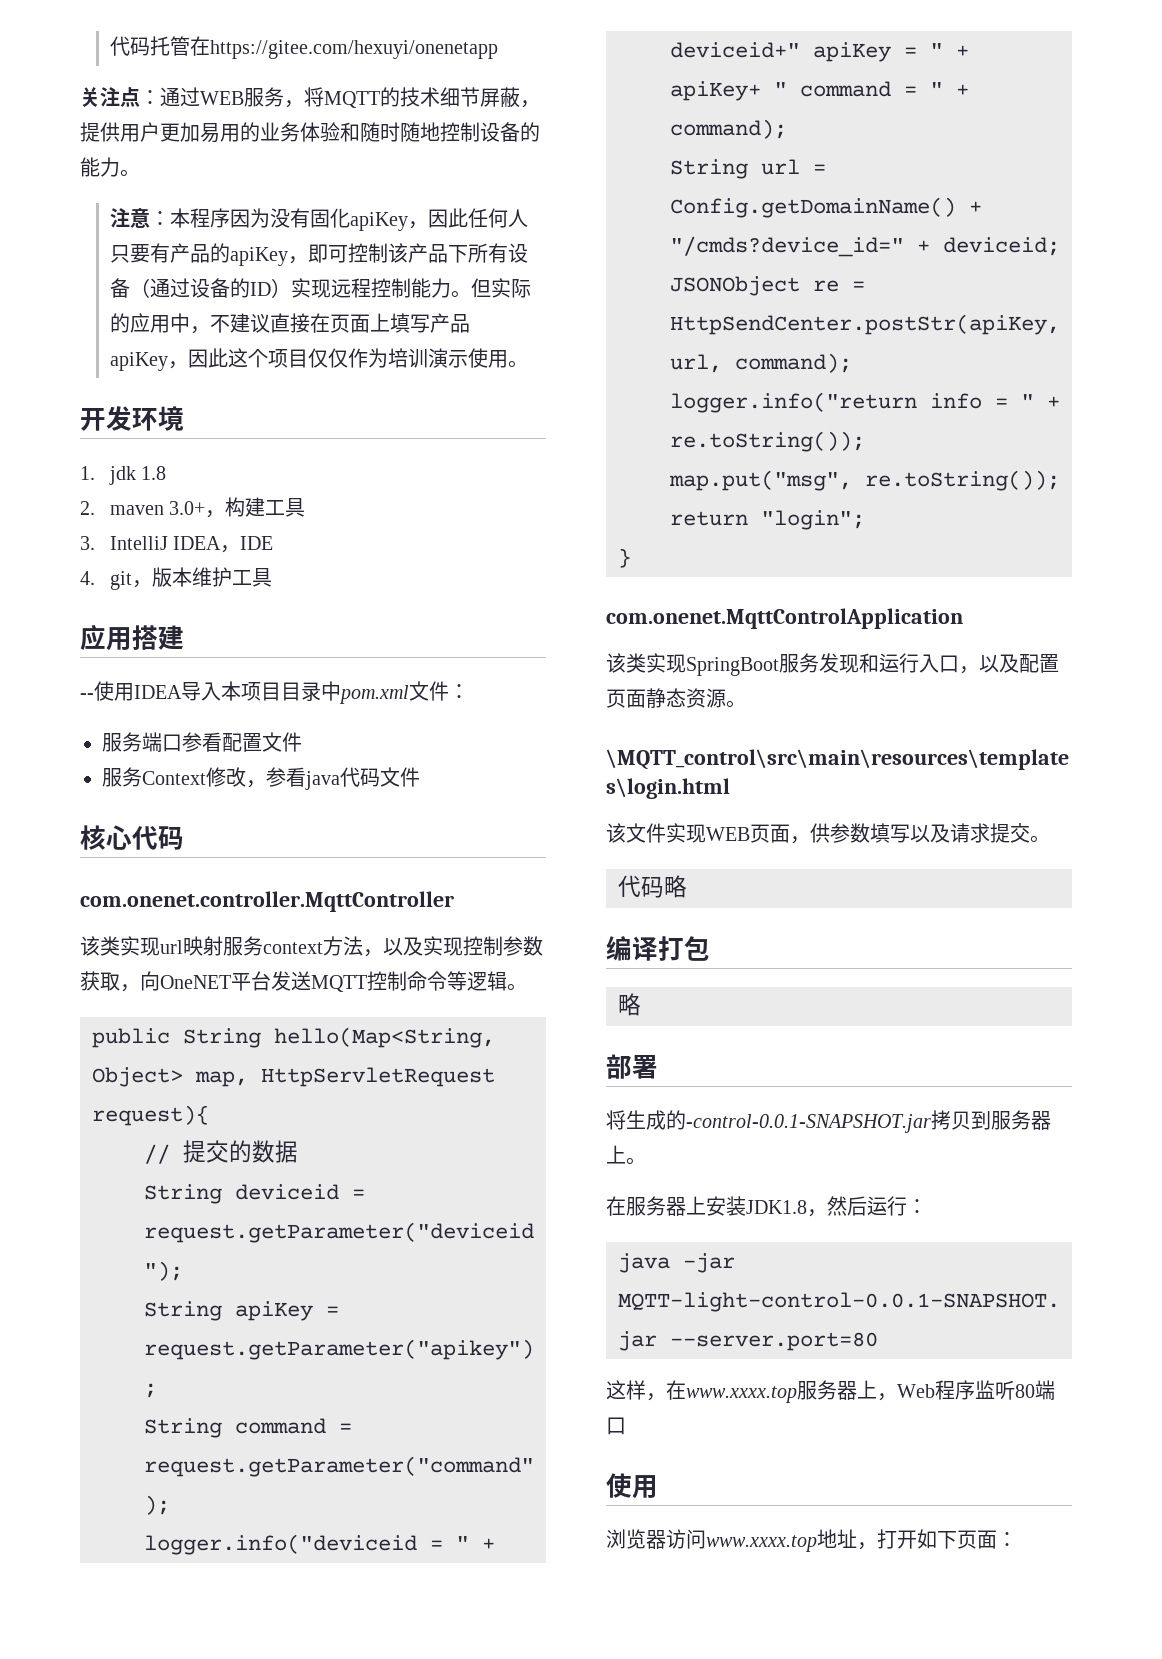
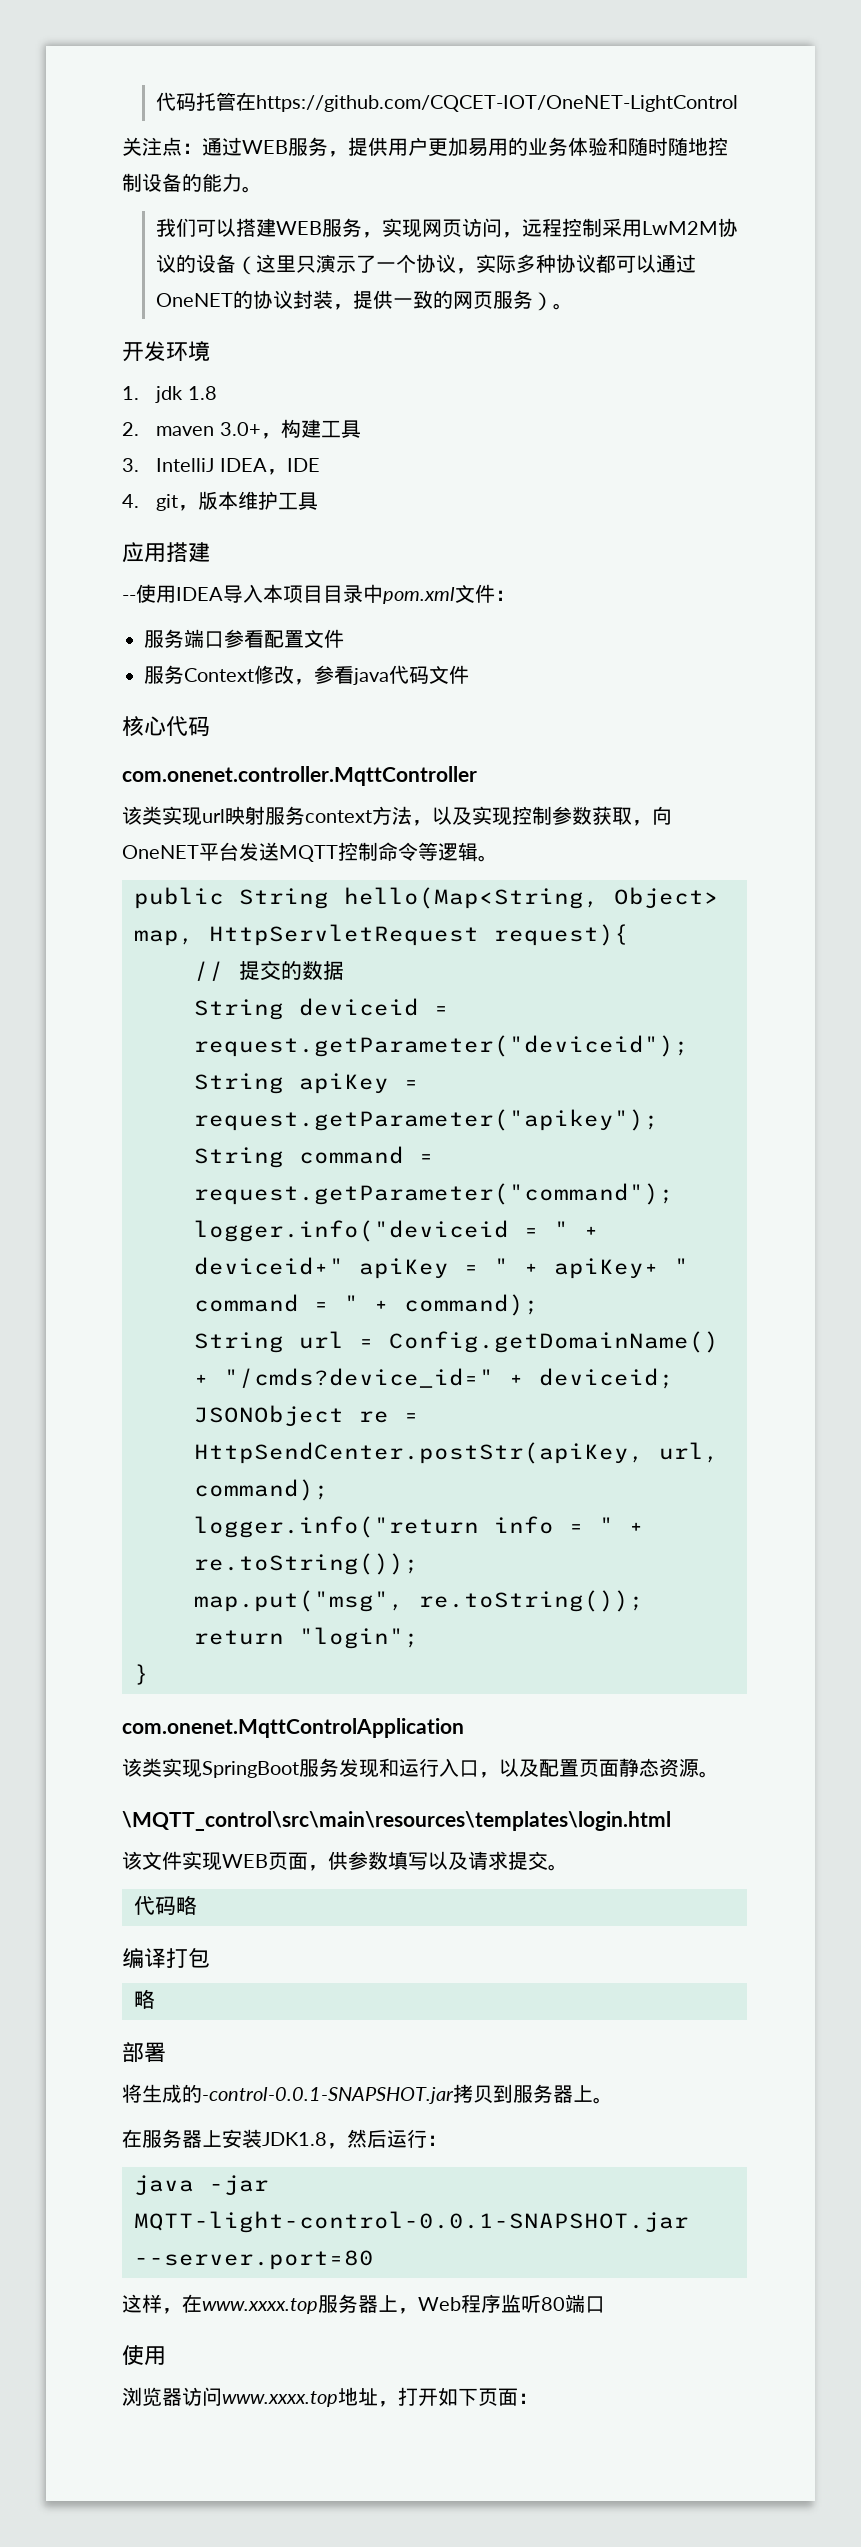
[210,40,499,59] https://gitee.com/hexuyi/onenetapp -> [256,95,739,112] https://github.com/CQCET-IOT/OneNET-LightControl
[304,87,540,108] 将MQTT的技术细节屏蔽， -> (348, 154) none
[110,208,529,231] [110,243,529,266] [110,278,532,298] [110,313,471,334] [110,348,509,371] 注意：本程序因为没有固化apiKey，因此任何人只要有产品的apiKey，即可控制该产品下所有设备（通过设备的ID）实现远程控制能力。但实际的应用中，不建议直接在页面上填写产品apiKey，因此这个项目仅仅作为培训演示使用 -> [156,218,739,238] [156,254,697,275] [156,290,554,311] 我们可以搭建WEB服务，实现网页访问，远程控制采用LwM2M协议的设备（这里只演示了一个协议，实际多种协议都可以通过OneNET的协议封装，提供一致的网页服务）

